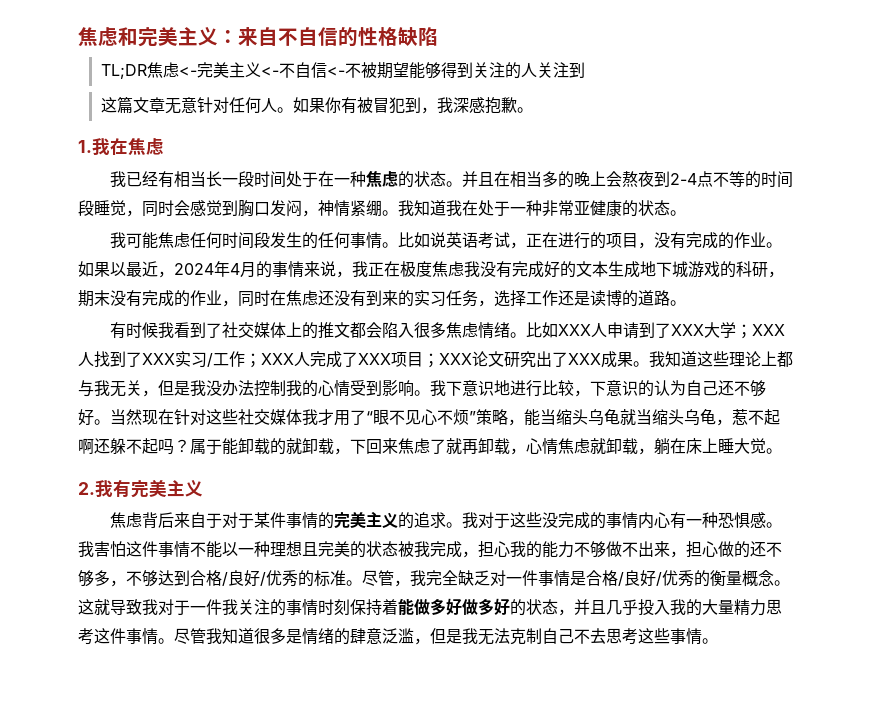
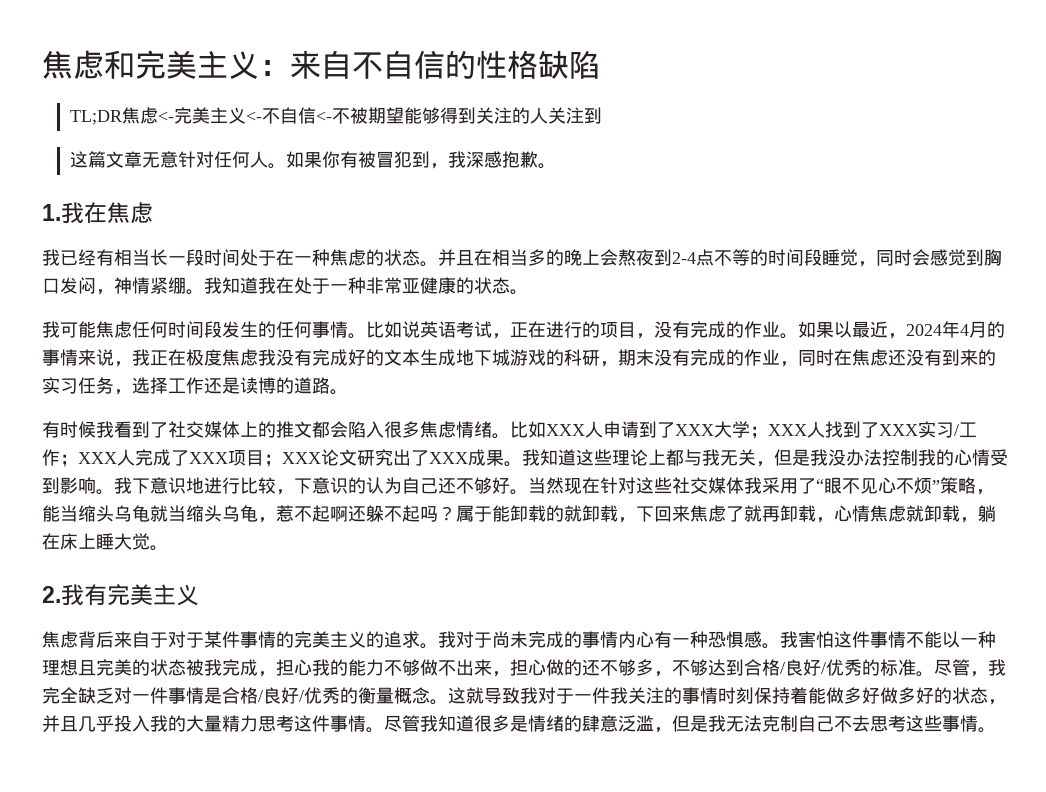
[318,409,334,425] 才 -> [762,477,780,494] 采
[509,512,558,528] 这些没 -> [492,631,528,648] 尚未

